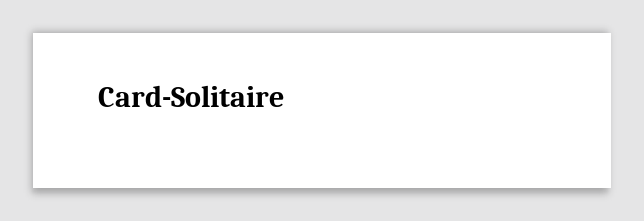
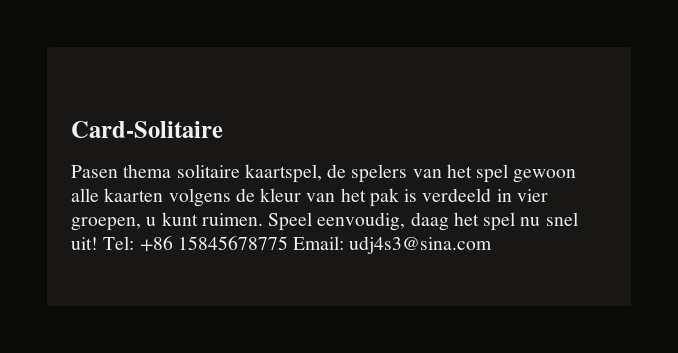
(284, 96) none -> [71,164,577,183] [71,188,548,207] [71,212,578,231] [71,236,493,254] // Pasen thema solitaire kaartspel, de spelers van het spel gewoon alle kaarten volgens de kleur van het pak is verdeeld in vier groepen, u kunt ruimen. Speel eenvoudig, daag het spel nu snel uit! Tel: +86 15845678775 Email: udj4s3@sina.com

